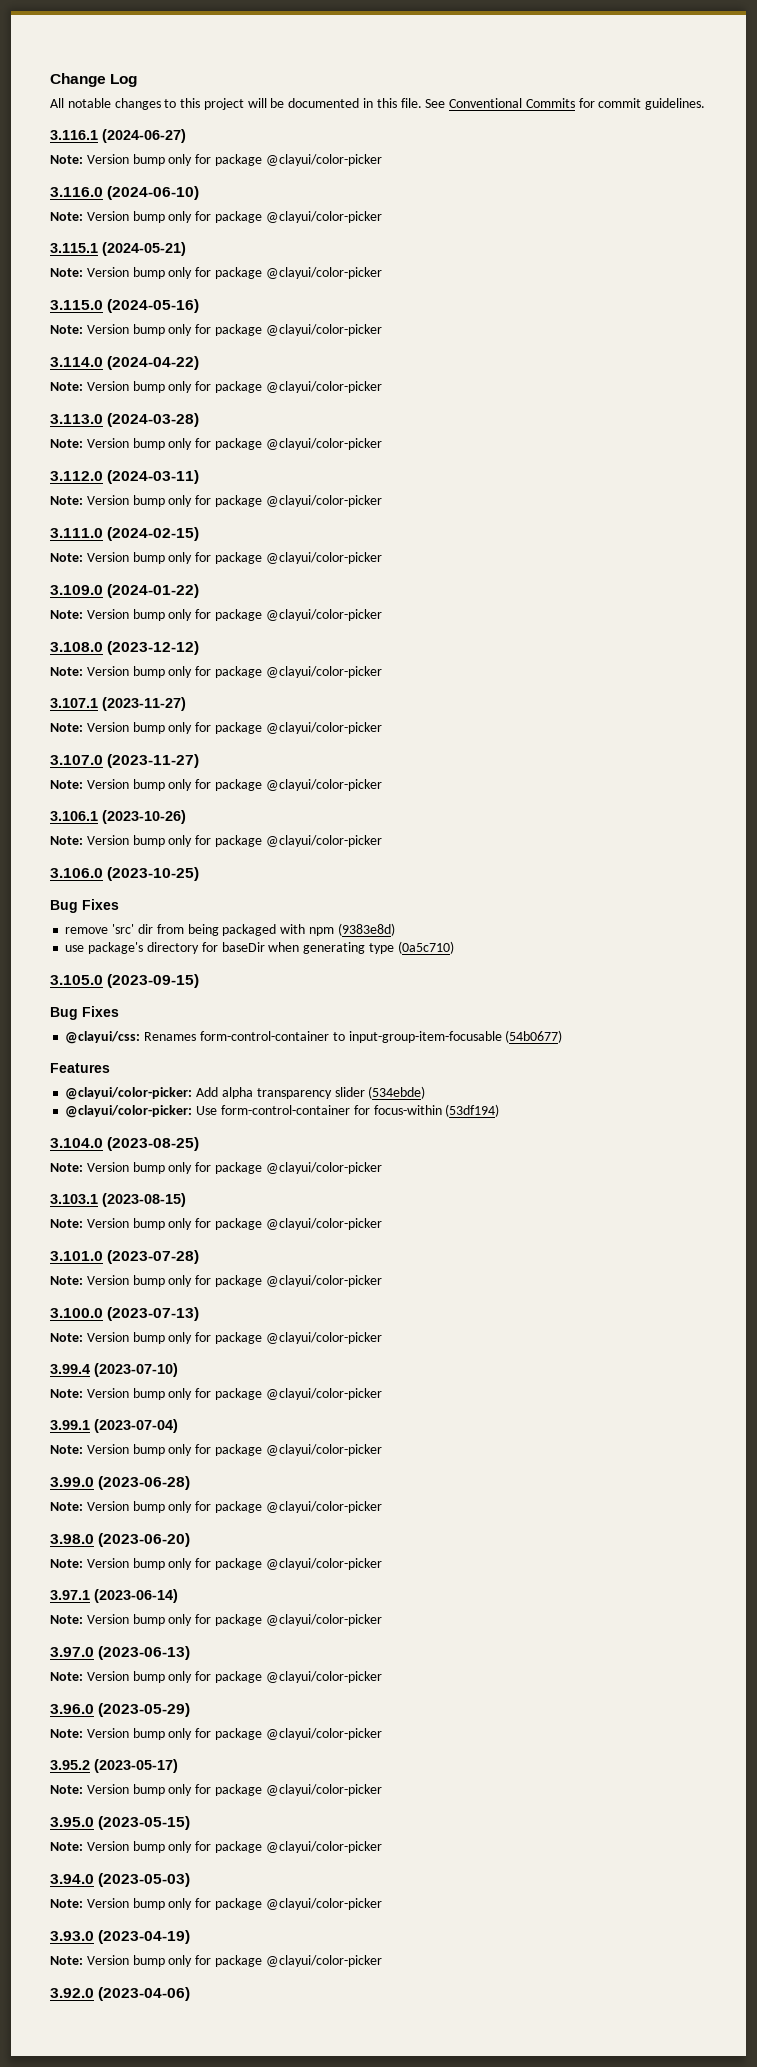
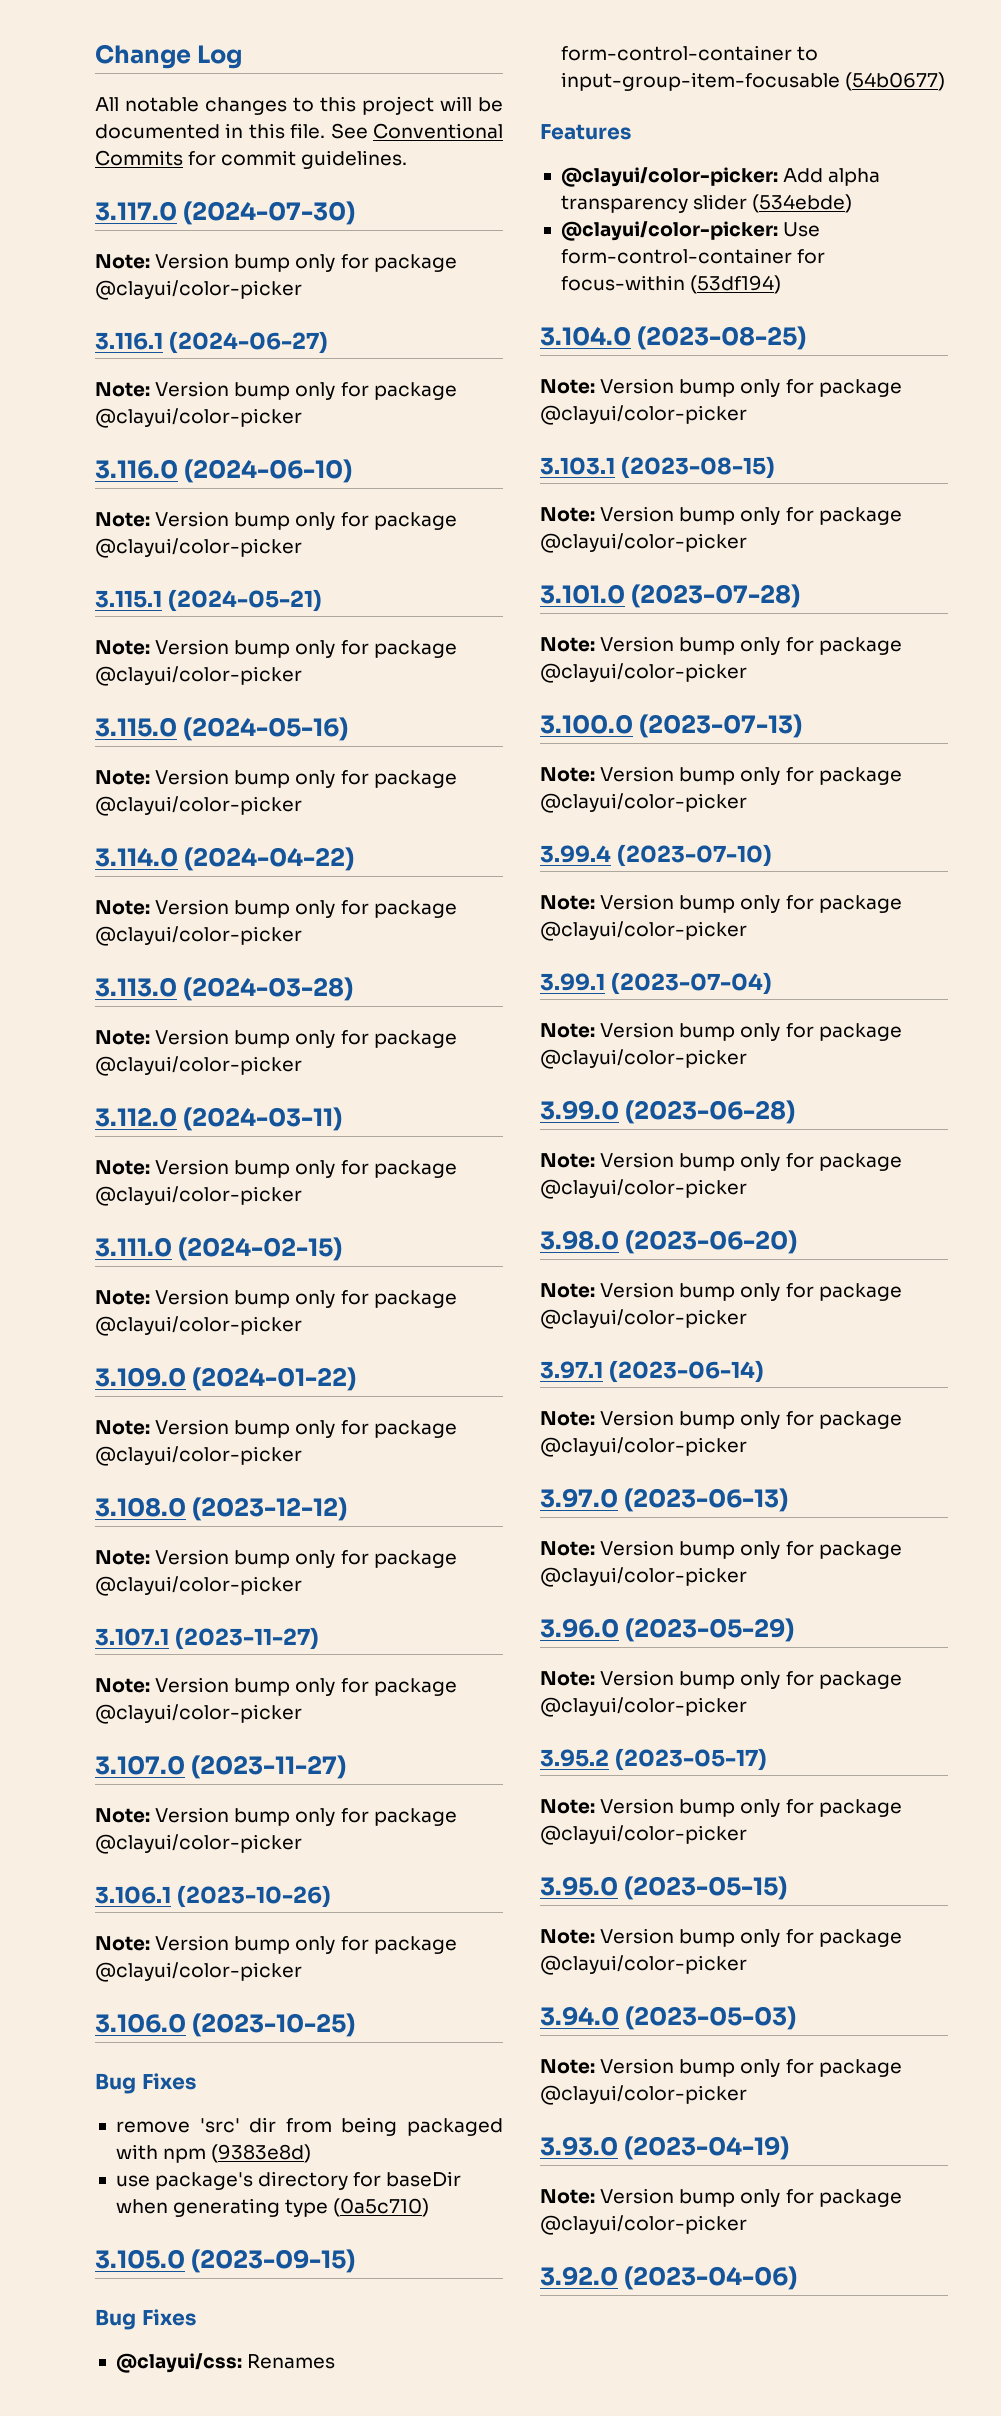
(706, 104) none -> [95,201,356,225] [95,253,457,272] [95,280,302,300] // 3.117.0 (2024-07-30) // Note: Version bump only for package @clayui/color-picker

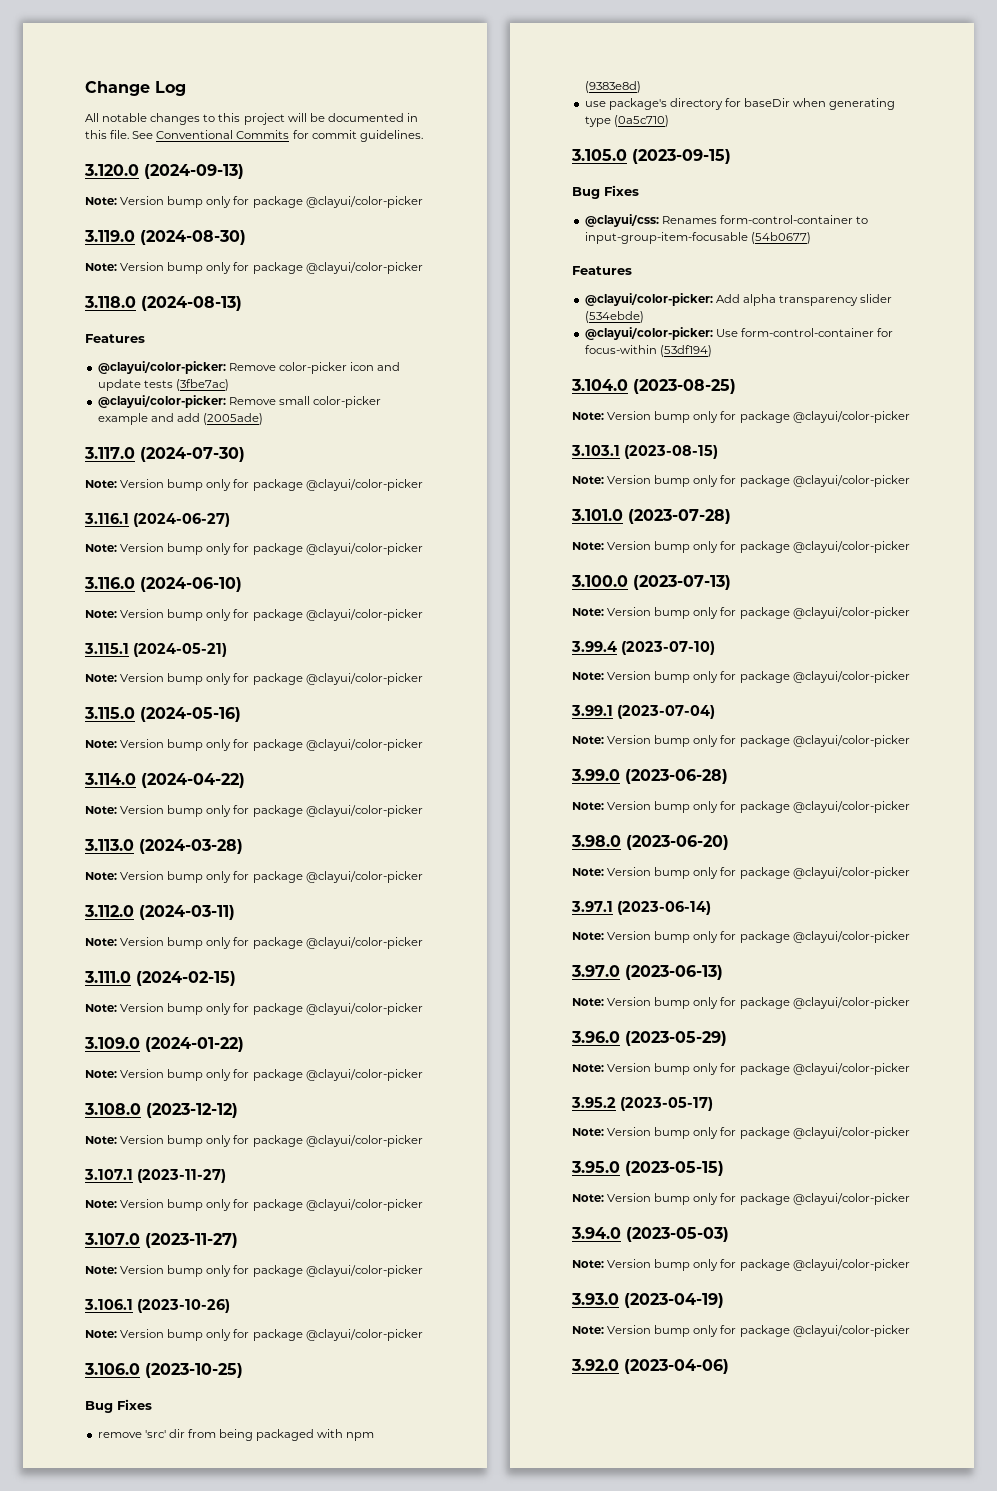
(408, 159) none -> [84,164,244,179] [85,196,423,208] [84,230,246,245] [85,262,423,274] [84,296,242,311] [85,334,145,343] [97,361,401,374] [97,379,229,391] [97,395,381,408] [97,413,263,425] // 3.120.0 (2024-09-13) // Note: Version bump only for package @clayui/color-picker // 3.119.0 (2024-08-30) // Note: Version bump only for package @clayui/color-picker // 3.118.0 (2024-08-13) // Features // @clayui/color-picker: Remove color-picker icon and update tests (3fbe7ac) // @clayui/color-picker: Remove small color-picker example and add (2005ade)

